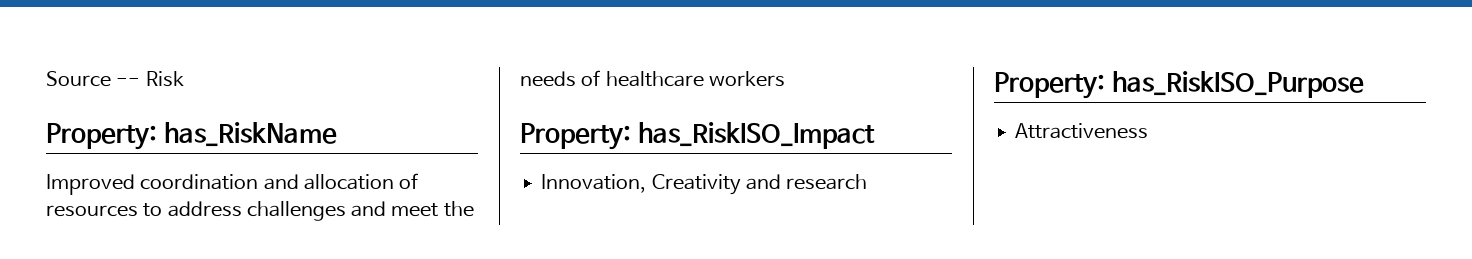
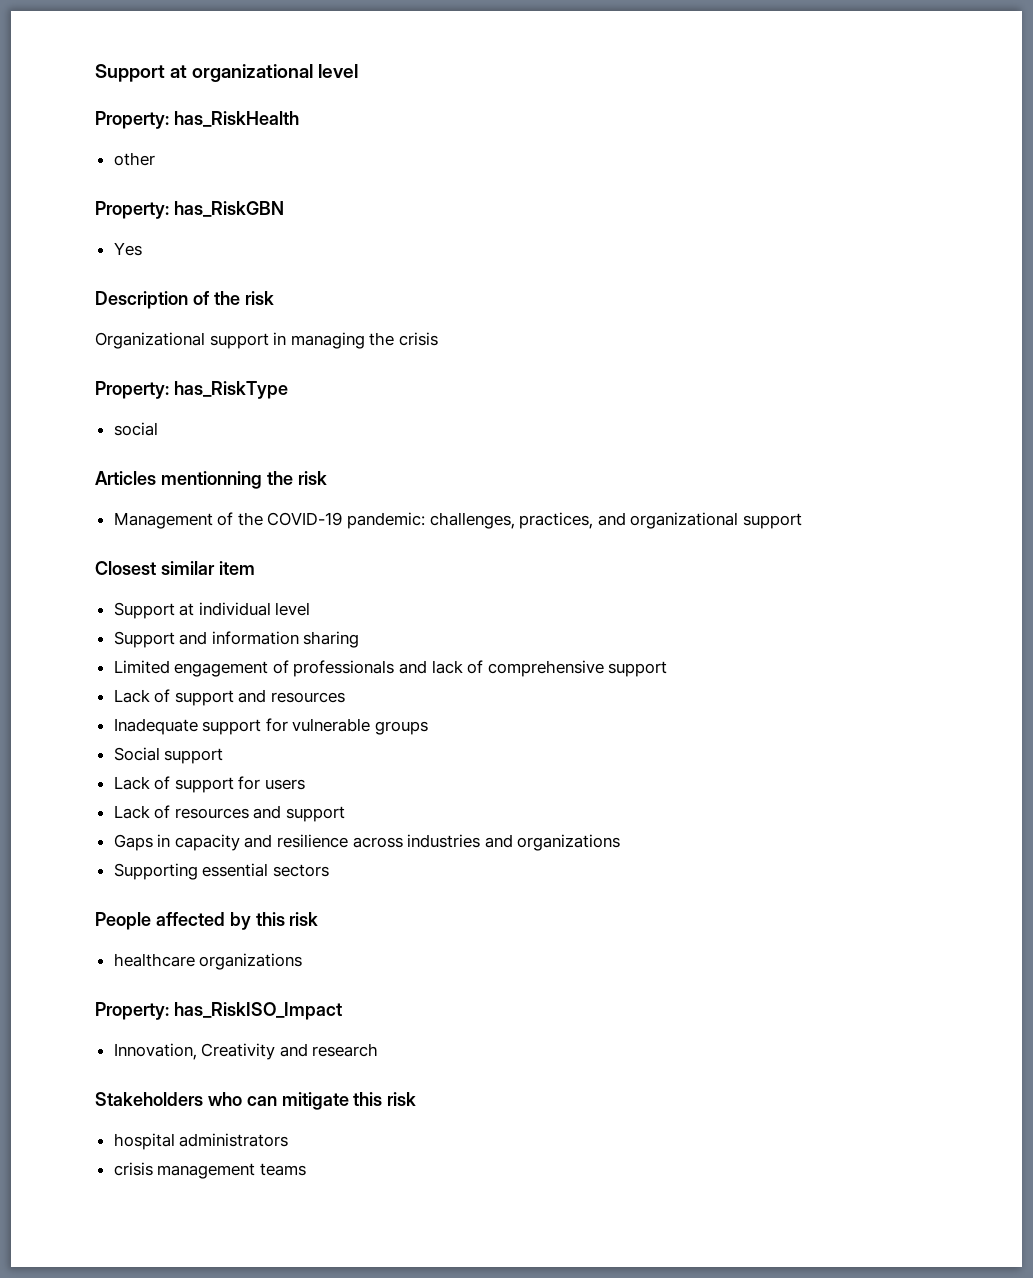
[46,71,184,87] [46,122,338,150] [46,173,419,195] [46,201,474,221] [520,70,785,87] Source -- Risk // Property: has_RiskName // Improved coordination and allocation of resources to address challenges and meet the needs of healthcare workers -> [95,64,359,82] [95,111,299,129] [113,152,155,166] [95,201,284,219] [113,242,142,256] [95,291,274,309] [95,332,438,349] [95,381,288,399] [113,422,158,436] [95,471,327,489] [113,512,803,529] [95,561,255,575] [113,602,311,619] [113,631,360,648] [113,660,668,677] [113,689,346,706] [113,718,429,735] [113,747,224,764] [113,776,306,793] [113,805,346,822] [113,834,621,851] [113,863,329,880] [95,912,319,930] [113,953,303,970] Support at organizational level // Property: has_RiskHealth // other // Property: has_RiskGBN // Yes // Description of the risk // Organizational support in managing the crisis // Property: has_RiskType // social // Articles mentionning the risk // Management of the COVID-19 pandemic: challenges, practices, and organizational support // Closest similar item // Support at individual level // Support and information sharing // Limited engagement of professionals and lack of comprehensive support // Lack of support and resources // Inadequate support for vulnerable groups // Social support // Lack of support for users // Lack of resources and support // Gaps in capacity and resilience across industries and organizations // Supporting essential sectors // People affected by this risk // healthcare organizations
[994,71,1365,99] [1015,123,1149,139] Property: has_RiskISO_Purpose // Attractiveness -> [95,1092,417,1110] [113,1133,289,1150] [113,1162,306,1179] Stakeholders who can mitigate this risk // hospital administrators // crisis management teams

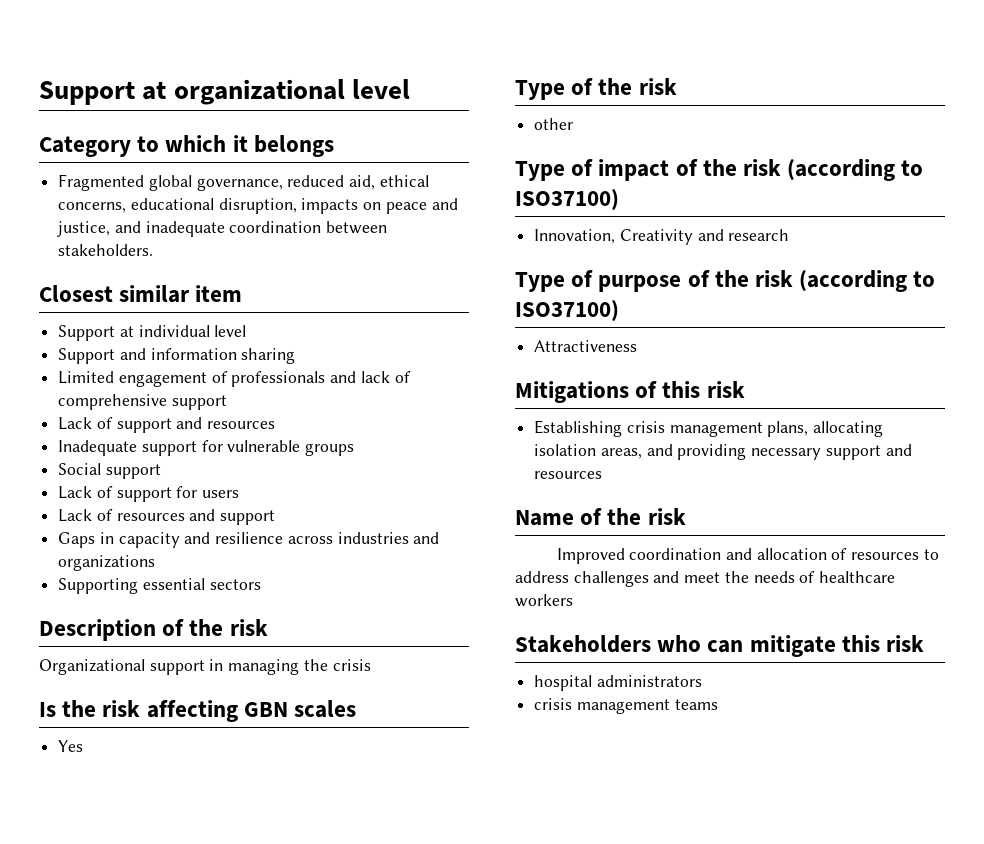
[95,111,299,129] [113,152,155,166] [95,201,284,219] [113,242,142,256] [95,291,274,309] [95,332,438,349] [95,381,288,399] [113,422,158,436] [95,471,327,489] [113,512,803,529] Property: has_RiskHealth // other // Property: has_RiskGBN // Yes // Description of the risk // Organizational support in managing the crisis // Property: has_RiskType // social // Articles mentionning the risk // Management of the COVID-19 pandemic: challenges, practices, and organizational support -> [39,135,334,157] [58,174,429,191] [58,198,458,214] [57,221,388,237] [58,244,154,256] Category to which it belongs // Fragmented global governance, reduced aid, ethical concerns, educational disruption, impacts on peace and justice, and inadequate coordination between stakeholders.
[95,912,319,930] [113,953,303,970] [95,1002,342,1020] [113,1043,379,1060] People affected by this risk // healthcare organizations // Property: has_RiskISO_Impact // Innovation, Creativity and research -> [39,619,268,641] [39,659,371,675] [39,700,357,722] [58,740,84,752] [515,78,677,100] [534,118,574,130] [515,159,924,181] [515,189,619,211] [534,229,790,245] [515,270,936,292] [515,300,619,322] [534,340,638,352] [515,381,745,403] [534,420,884,437] [534,444,912,460] [534,471,603,479] [515,508,686,526] [556,548,939,564] [515,571,896,587] [515,594,573,607] Description of the risk // Organizational support in managing the crisis // Is the risk affecting GBN scales // Yes // Type of the risk // other // Type of impact of the risk (according to ISO37100) // Innovation, Creativity and research // Type of purpose of the risk (according to ISO37100) // Attractiveness // Mitigations of this risk // Establishing crisis management plans, allocating isolation areas, and providing necessary support and resources // Name of the risk // Improved coordination and allocation of resources to address challenges and meet the needs of healthcare workers

